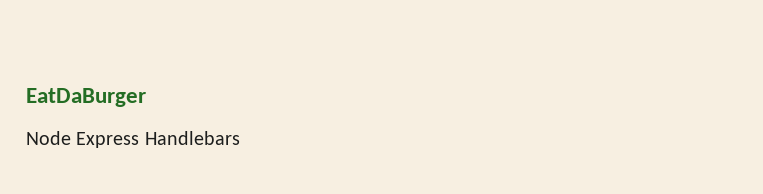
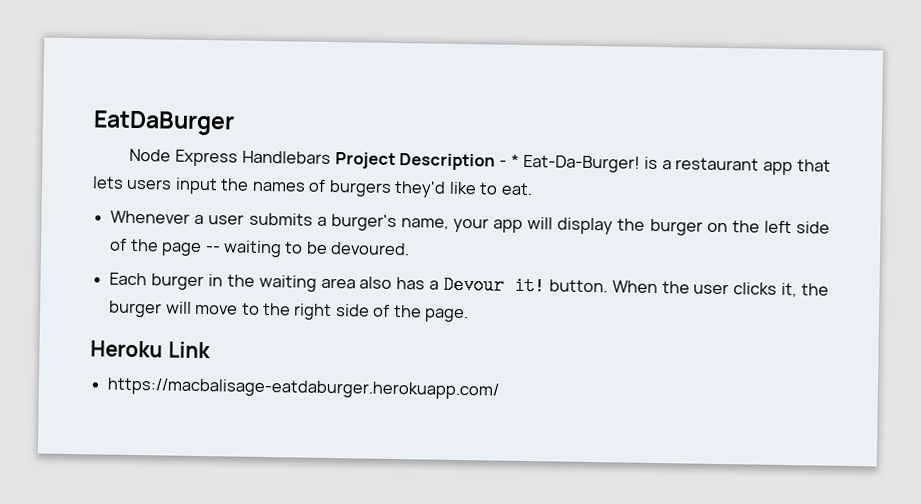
(240, 138) none -> [334,152,832,176] [92,176,533,198] [110,210,831,236] [109,238,411,258] [109,272,829,298] [108,300,470,323] [90,340,211,359] [107,377,500,400] Project Description - * Eat-Da-Burger! is a restaurant app that lets users input the names of burgers they'd like to eat. // Whenever a user submits a burger's name, your app will display the burger on the left side of the page -- waiting to be devoured. // Each burger in the waiting area also has a Devour it! button. When the user clicks it, the burger will move to the right side of the page. // Heroku Link // https://macbalisage-eatdaburger.herokuapp.com/

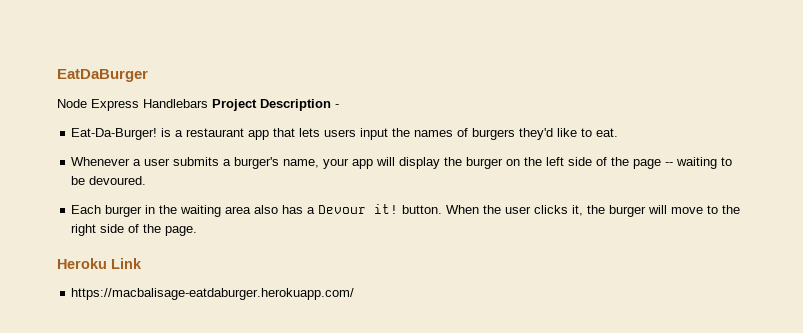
[511,154,520,167] * -> (339, 106) //

